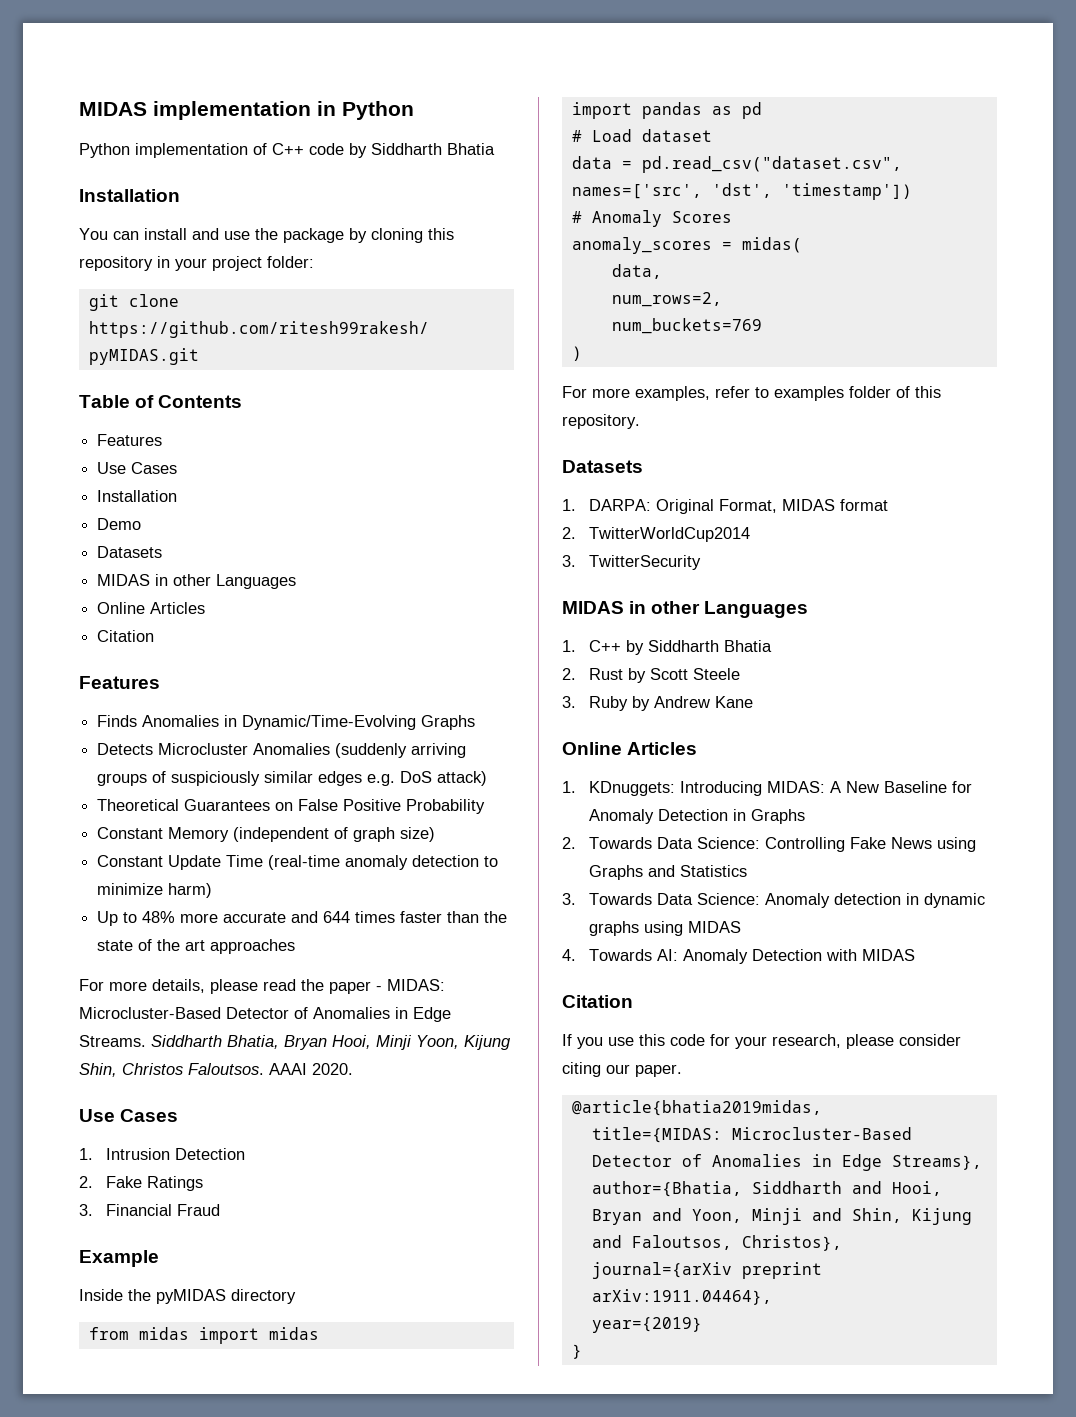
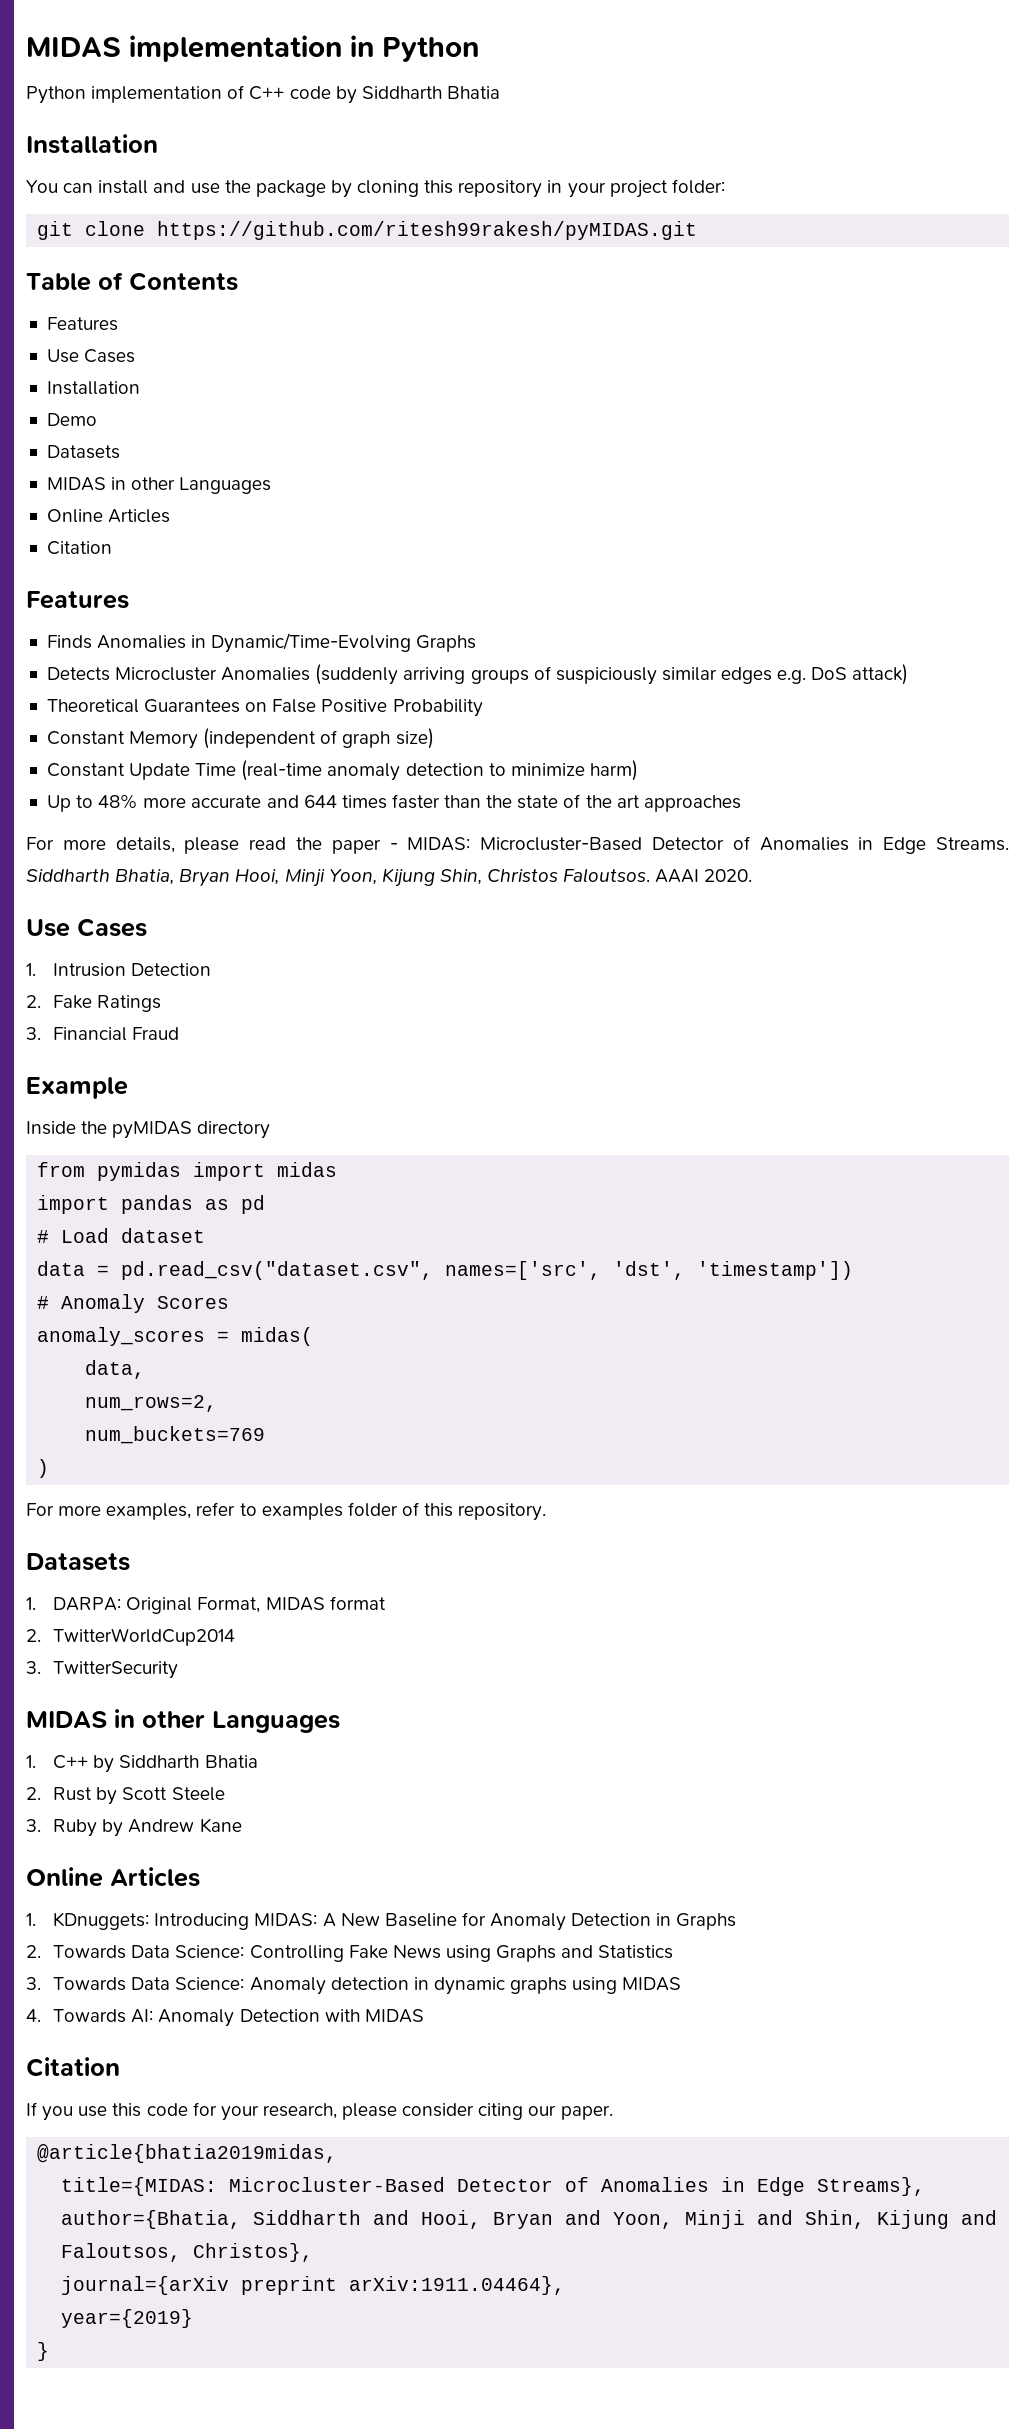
[138,1327,189,1340] midas -> [97,1162,182,1181] pymidas

